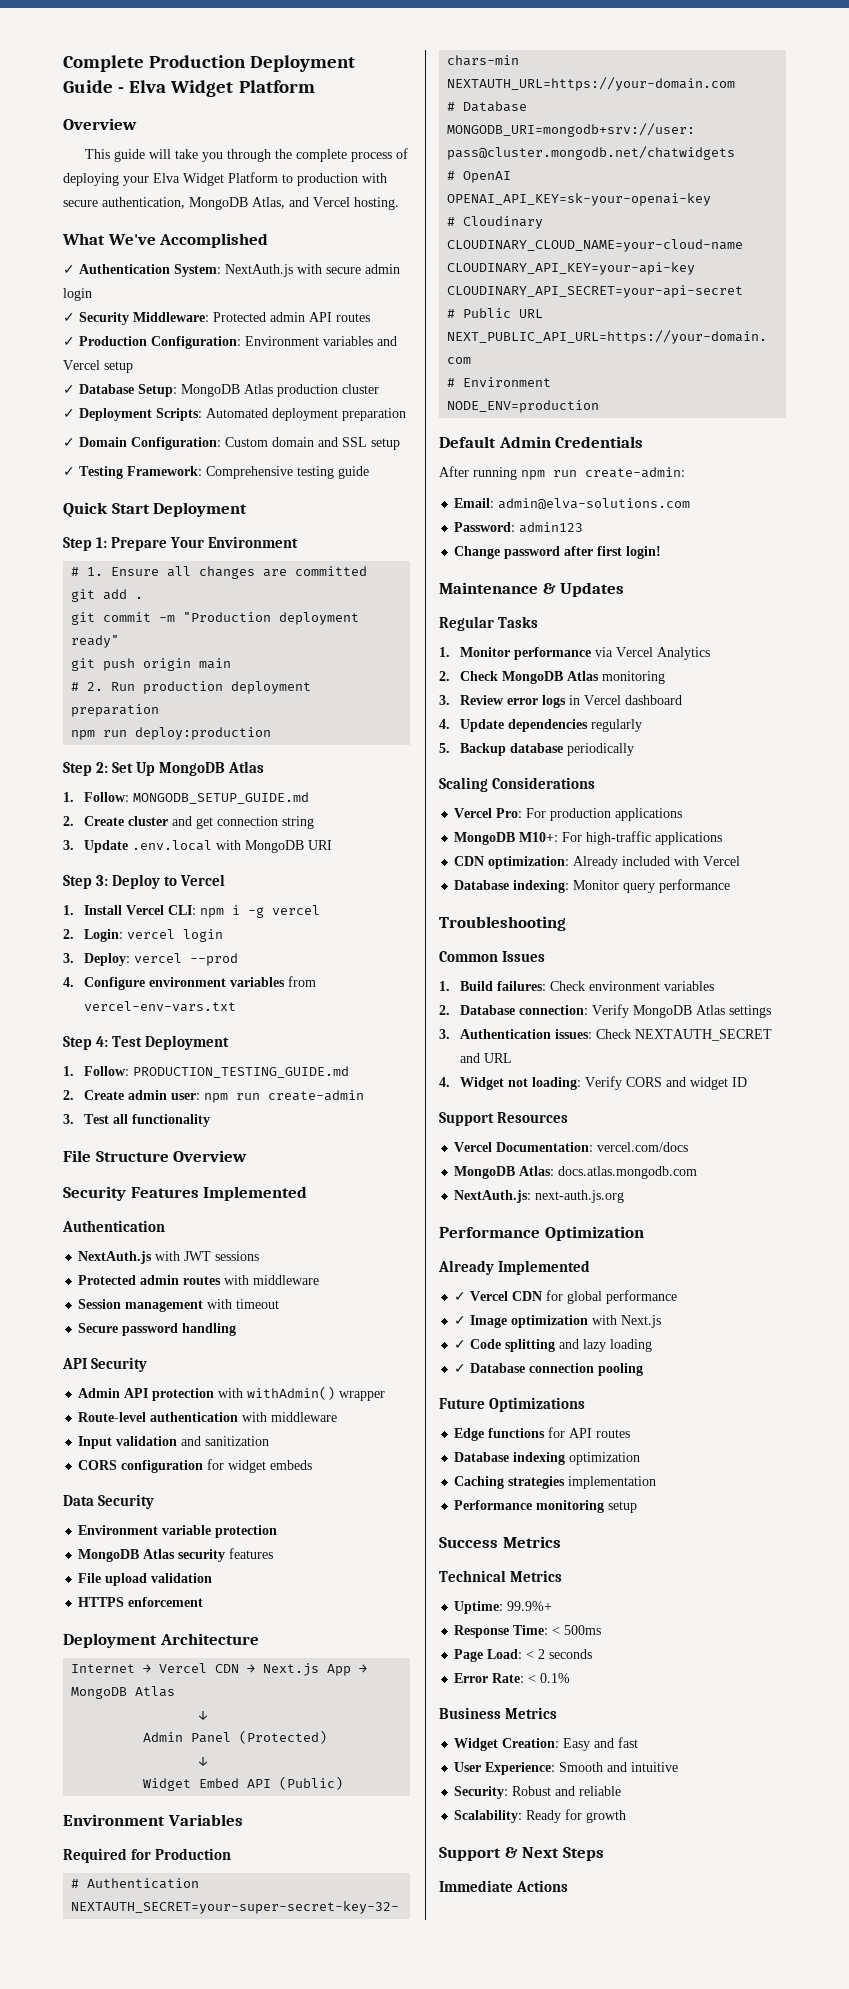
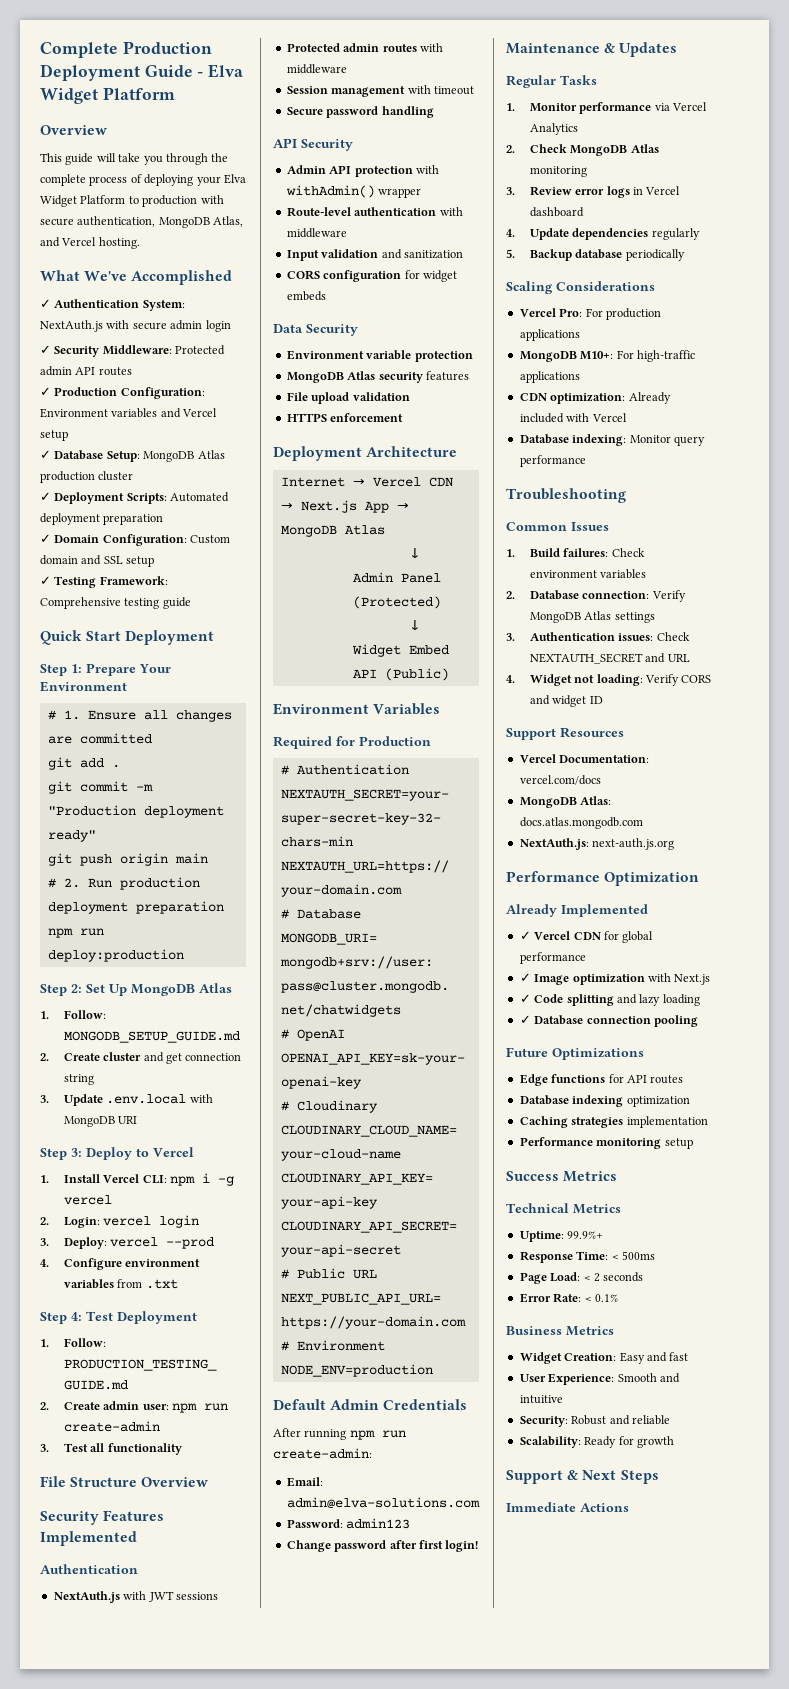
[83,1001,236,1012] vercel-env-vars.txt -> [145,1279,178,1289] .txt

